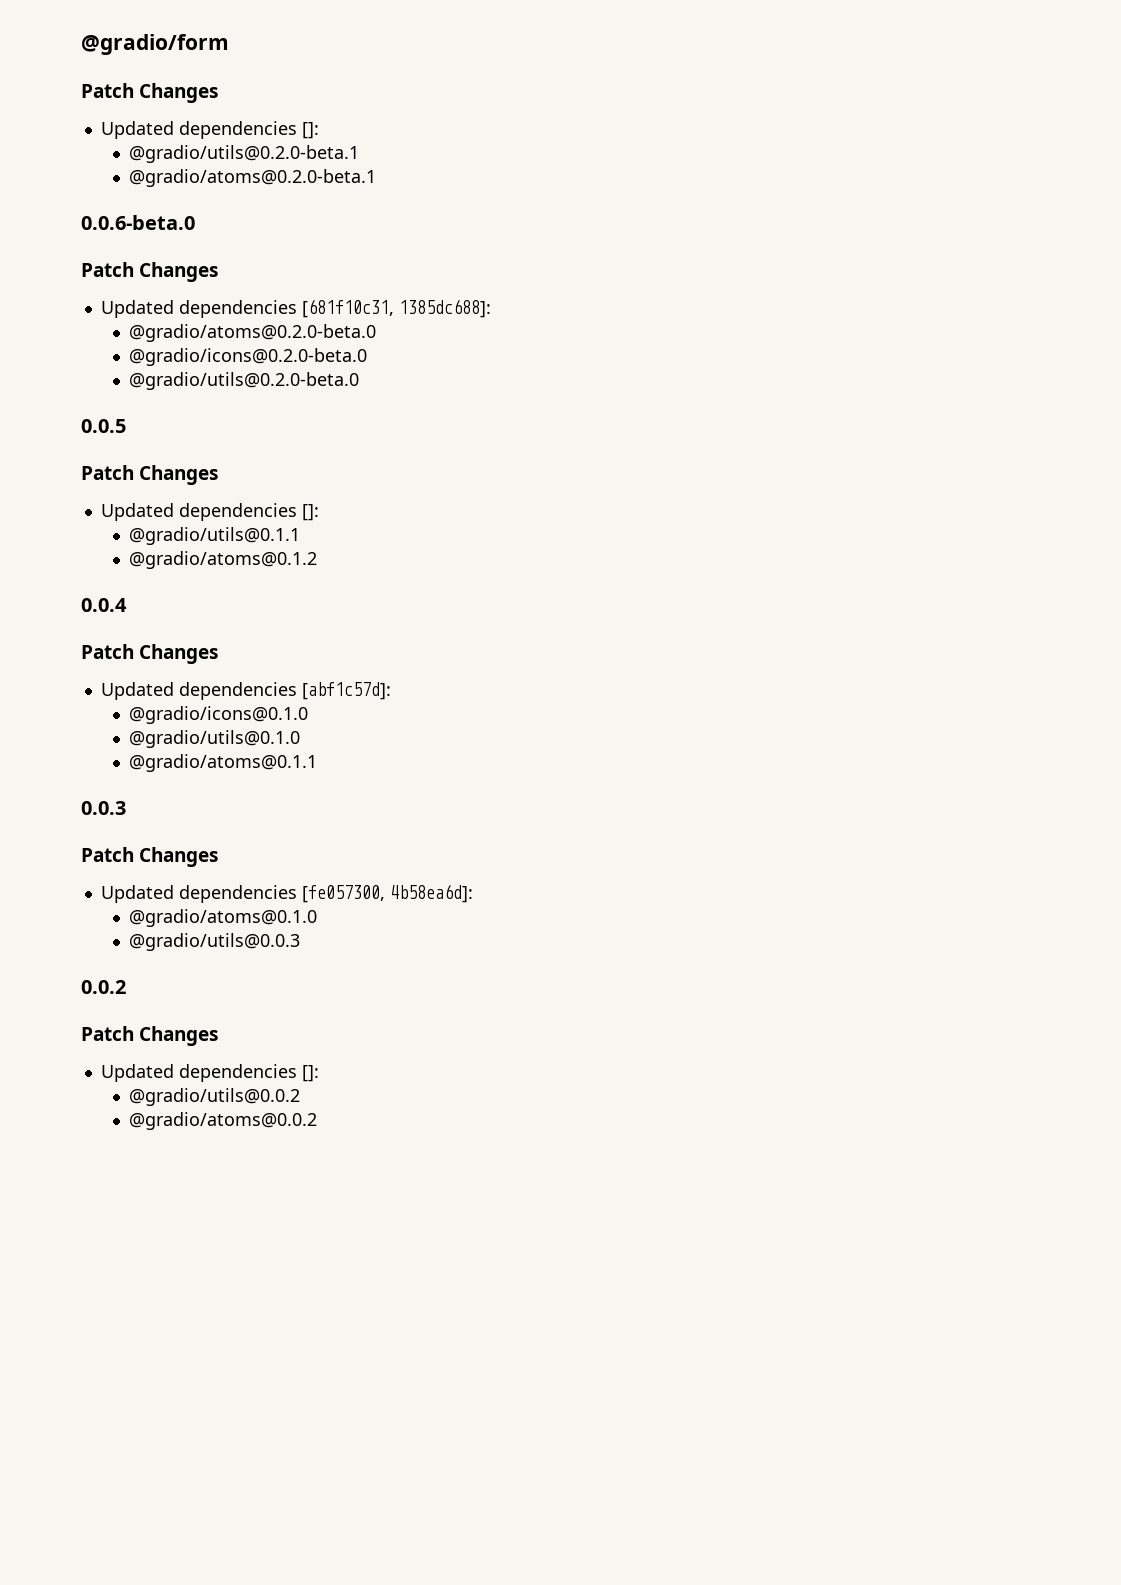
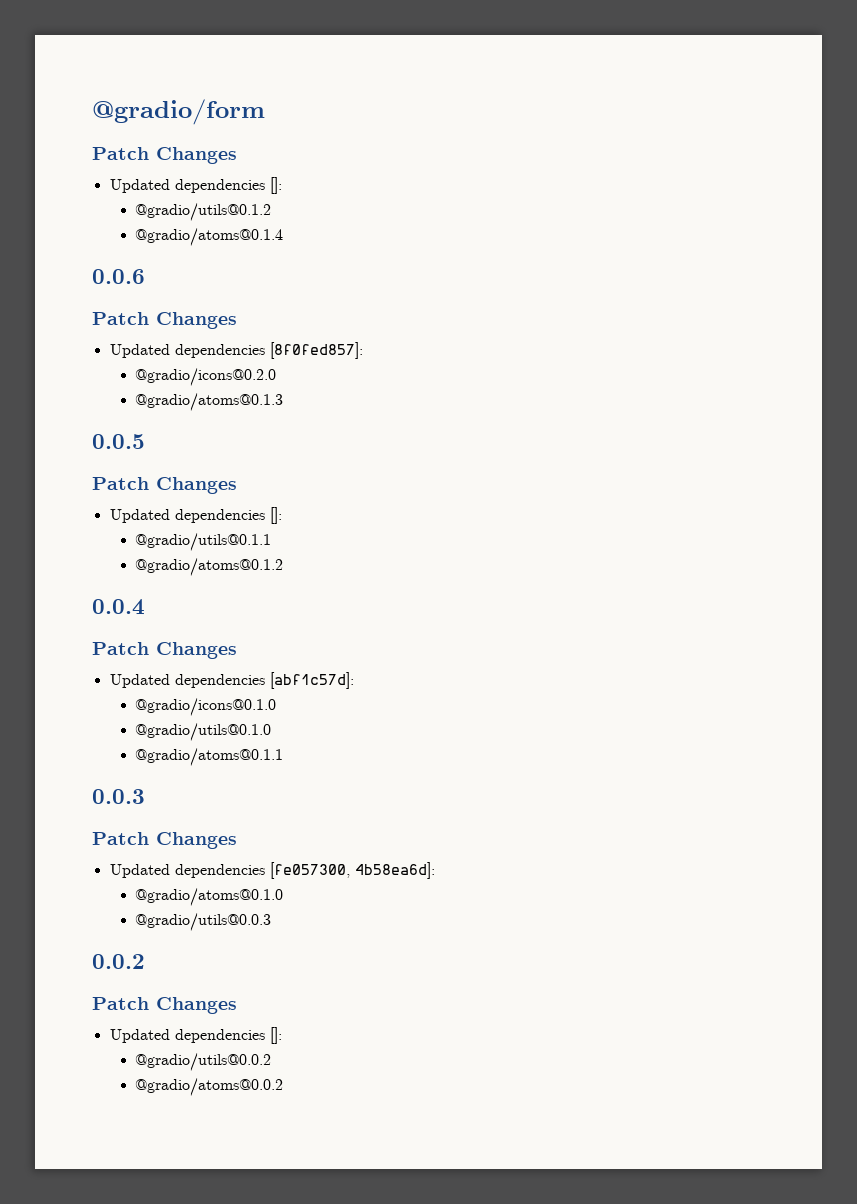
[128,145,359,163] [128,169,376,187] [81,215,195,230] [81,262,219,282] [100,299,491,318] [128,324,376,342] [128,348,367,366] [128,372,359,390] @gradio/utils@0.2.0-beta.1 // @gradio/atoms@0.2.0-beta.1 // 0.0.6-beta.0 // Patch Changes // Updated dependencies [681f10c31, 1385dc688]: // @gradio/atoms@0.2.0-beta.0 // @gradio/icons@0.2.0-beta.0 // @gradio/utils@0.2.0-beta.0 -> [135,203,272,221] [135,228,284,246] [92,269,145,284] [92,312,237,329] [109,342,363,359] [135,368,277,386] [135,393,284,411] @gradio/utils@0.1.2 // @gradio/atoms@0.1.4 // 0.0.6 // Patch Changes // Updated dependencies [8f0fed857]: // @gradio/icons@0.2.0 // @gradio/atoms@0.1.3

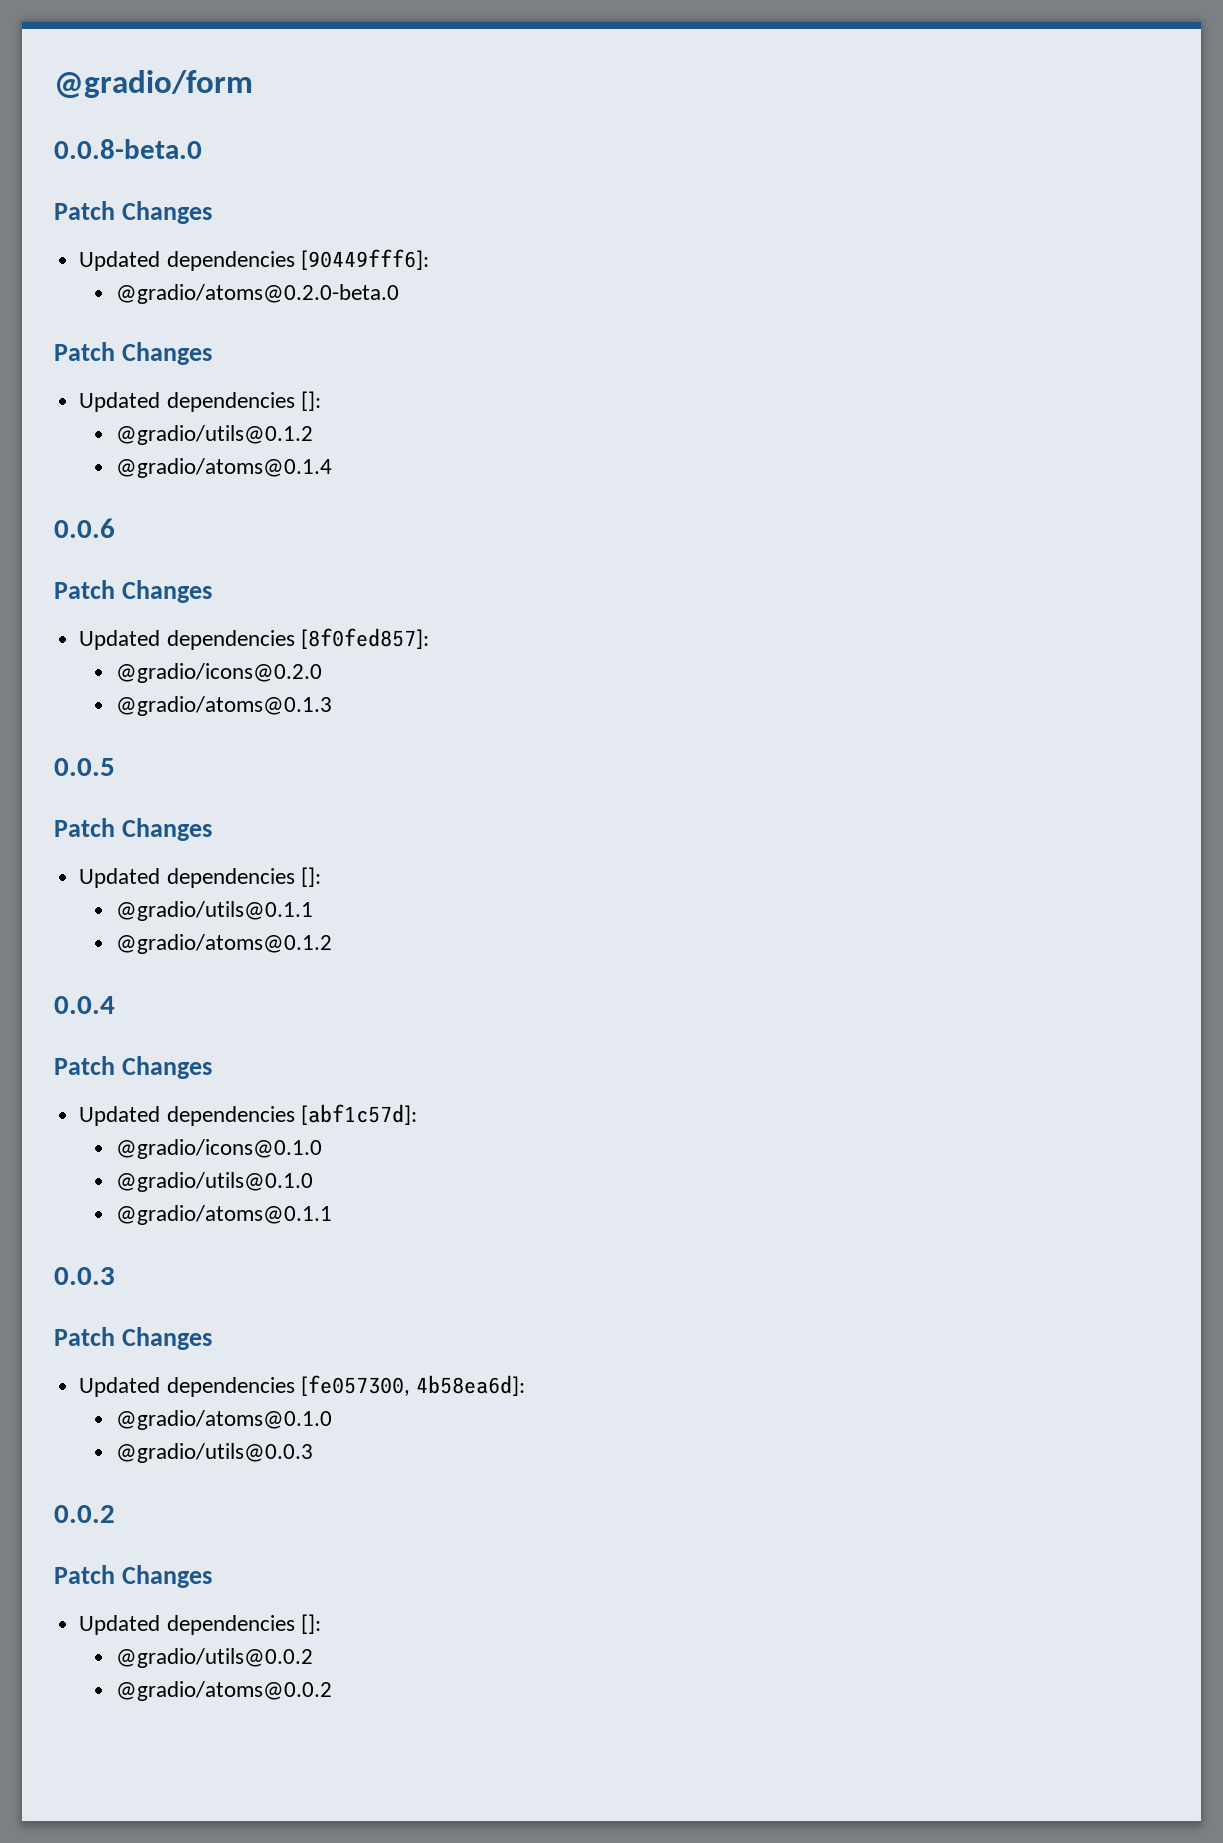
(265, 112) none -> [54,139,202,159] [54,201,213,224] [79,249,429,271] [116,284,400,304] // 0.0.8-beta.0 // Patch Changes // Updated dependencies [90449fff6]: // @gradio/atoms@0.2.0-beta.0

